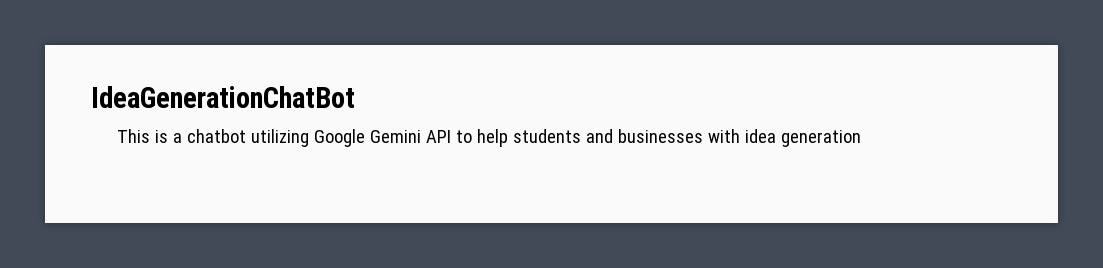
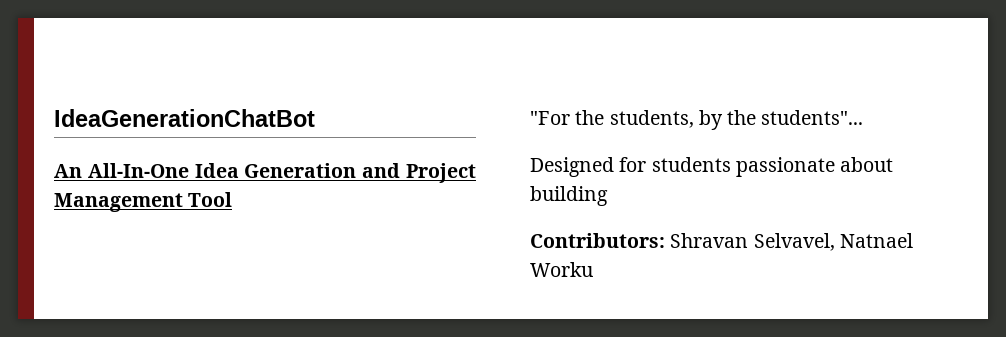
[117,129,862,147] This is a chatbot utilizing Google Gemini API to help students and businesses with idea generation -> [54,163,477,183] [54,192,233,212] [530,110,864,130] [530,157,894,177] [530,186,608,206] [530,233,913,251] [530,262,593,277] An All-In-One Idea Generation and Project Management Tool // "For the students, by the students"... // Designed for students passionate about building // Contributors: Shravan Selvavel, Natnael Worku

